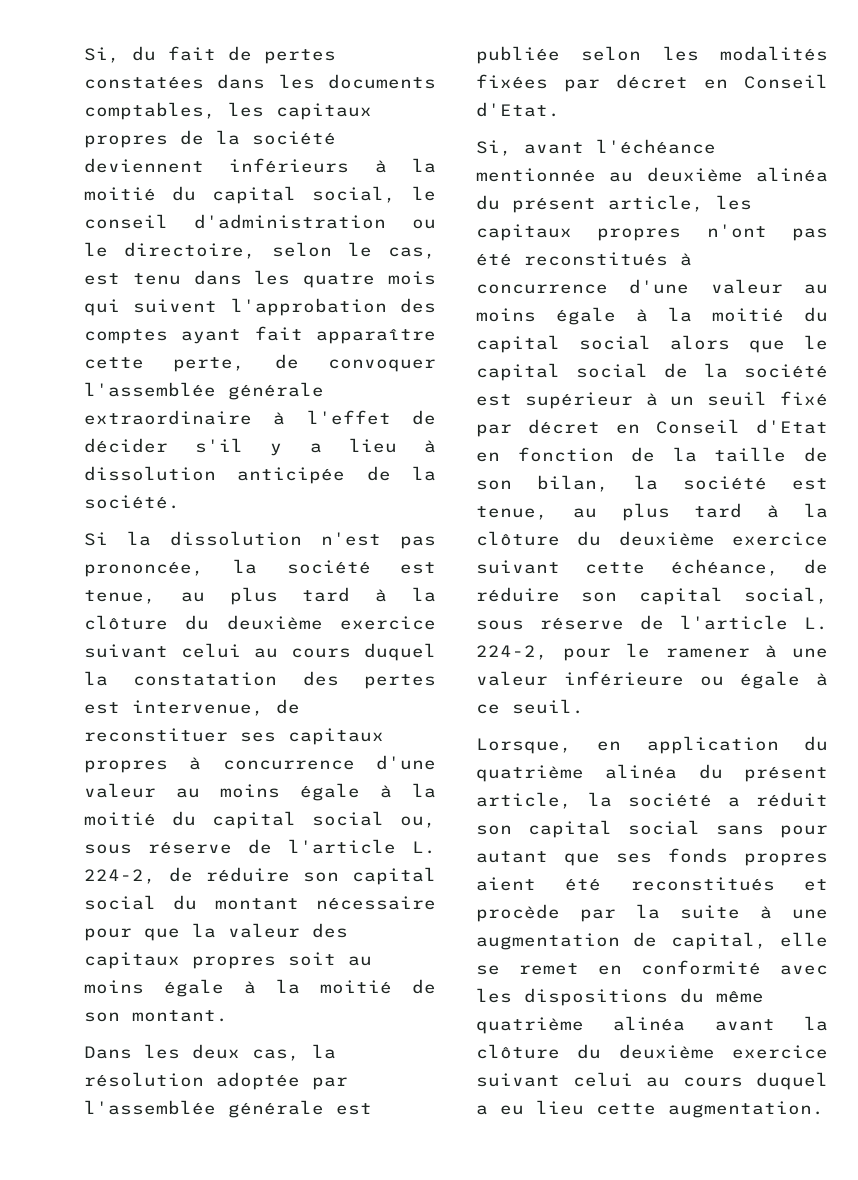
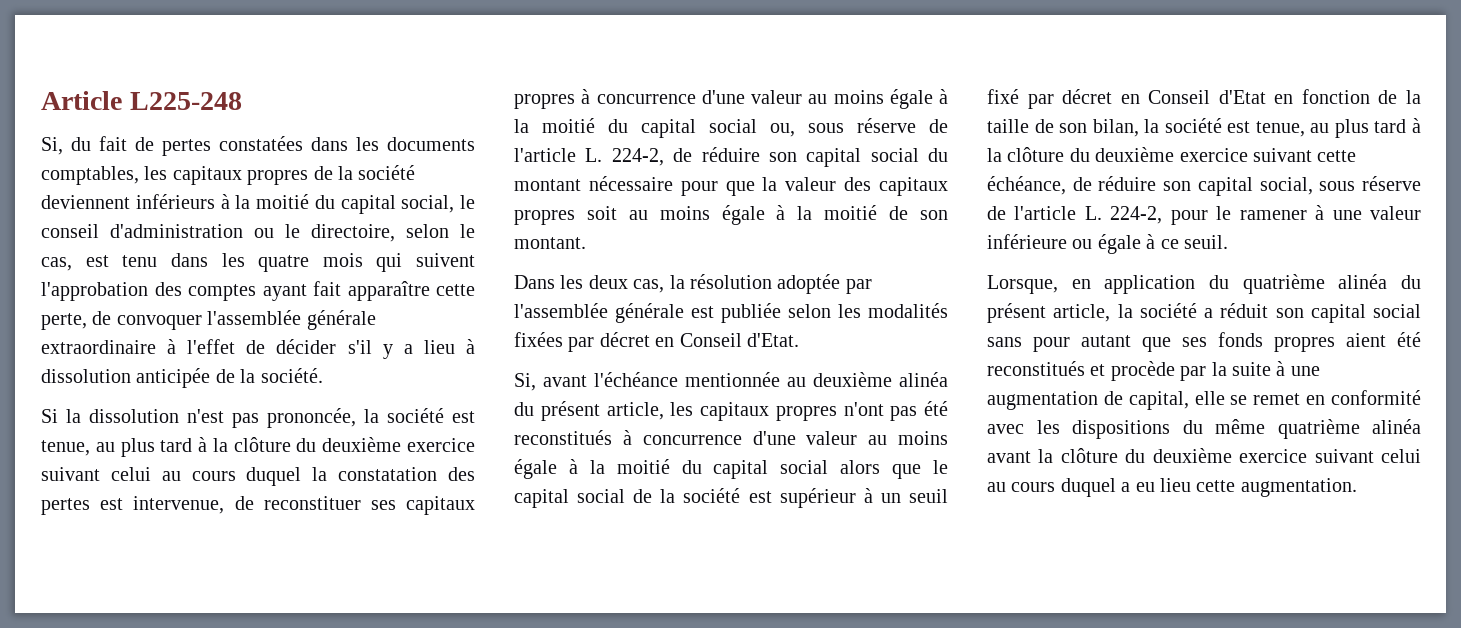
(84, 55) none -> [41,91,242,110] Article L225-248 //

